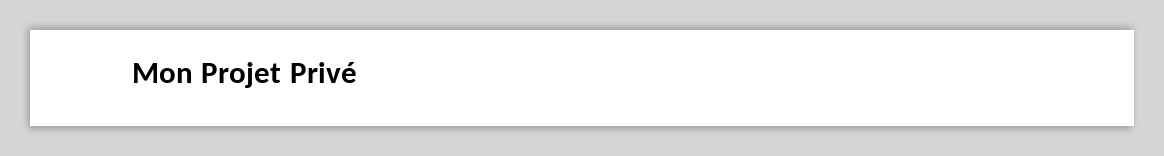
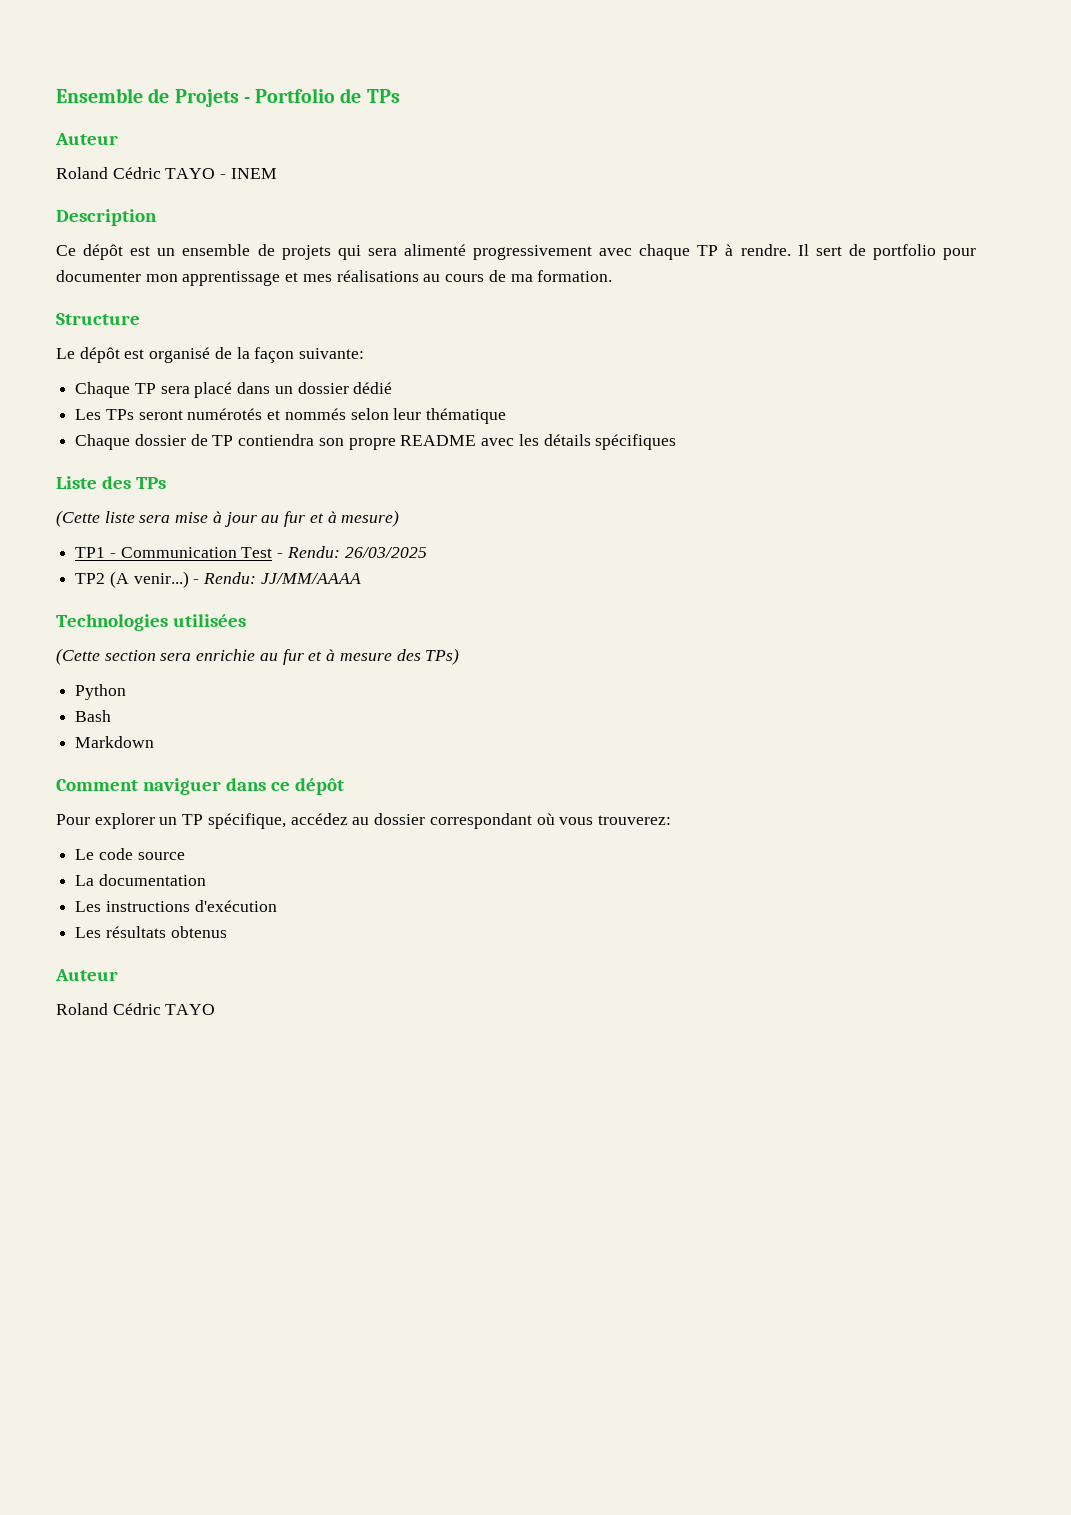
[132,62,357,88] Mon Projet Privé -> [56,88,400,107] [55,133,118,145] [56,167,277,179] [56,209,157,226] [56,244,977,260] [56,270,613,286] [56,313,140,325] [56,347,365,363] [75,382,393,398] [75,408,507,424] [75,434,677,450] [56,476,166,489] [56,510,400,527] [75,546,427,558] [75,571,361,588] [56,614,246,631] [56,648,460,665] [75,684,127,700] [75,710,112,722] [75,736,155,748] [56,778,344,795] [56,813,671,829] [75,848,185,860] [75,874,206,886] [75,900,277,912] [75,926,227,938] [55,969,118,981] [56,1003,216,1015] Ensemble de Projets - Portfolio de TPs // Auteur // Roland Cédric TAYO - INEM // Description // Ce dépôt est un ensemble de projets qui sera alimenté progressivement avec chaque TP à rendre. Il sert de portfolio pour documenter mon apprentissage et mes réalisations au cours de ma formation. // Structure // Le dépôt est organisé de la façon suivante: // Chaque TP sera placé dans un dossier dédié // Les TPs seront numérotés et nommés selon leur thématique // Chaque dossier de TP contiendra son propre README avec les détails spécifiques // Liste des TPs // (Cette liste sera mise à jour au fur et à mesure) // TP1 - Communication Test - Rendu: 26/03/2025 // TP2 (A venir...) - Rendu: JJ/MM/AAAA // Technologies utilisées // (Cette section sera enrichie au fur et à mesure des TPs) // Python // Bash // Markdown // Comment naviguer dans ce dépôt // Pour explorer un TP spécifique, accédez au dossier correspondant où vous trouverez: // Le code source // La documentation // Les instructions d'exécution // Les résultats obtenus // Auteur // Roland Cédric TAYO

